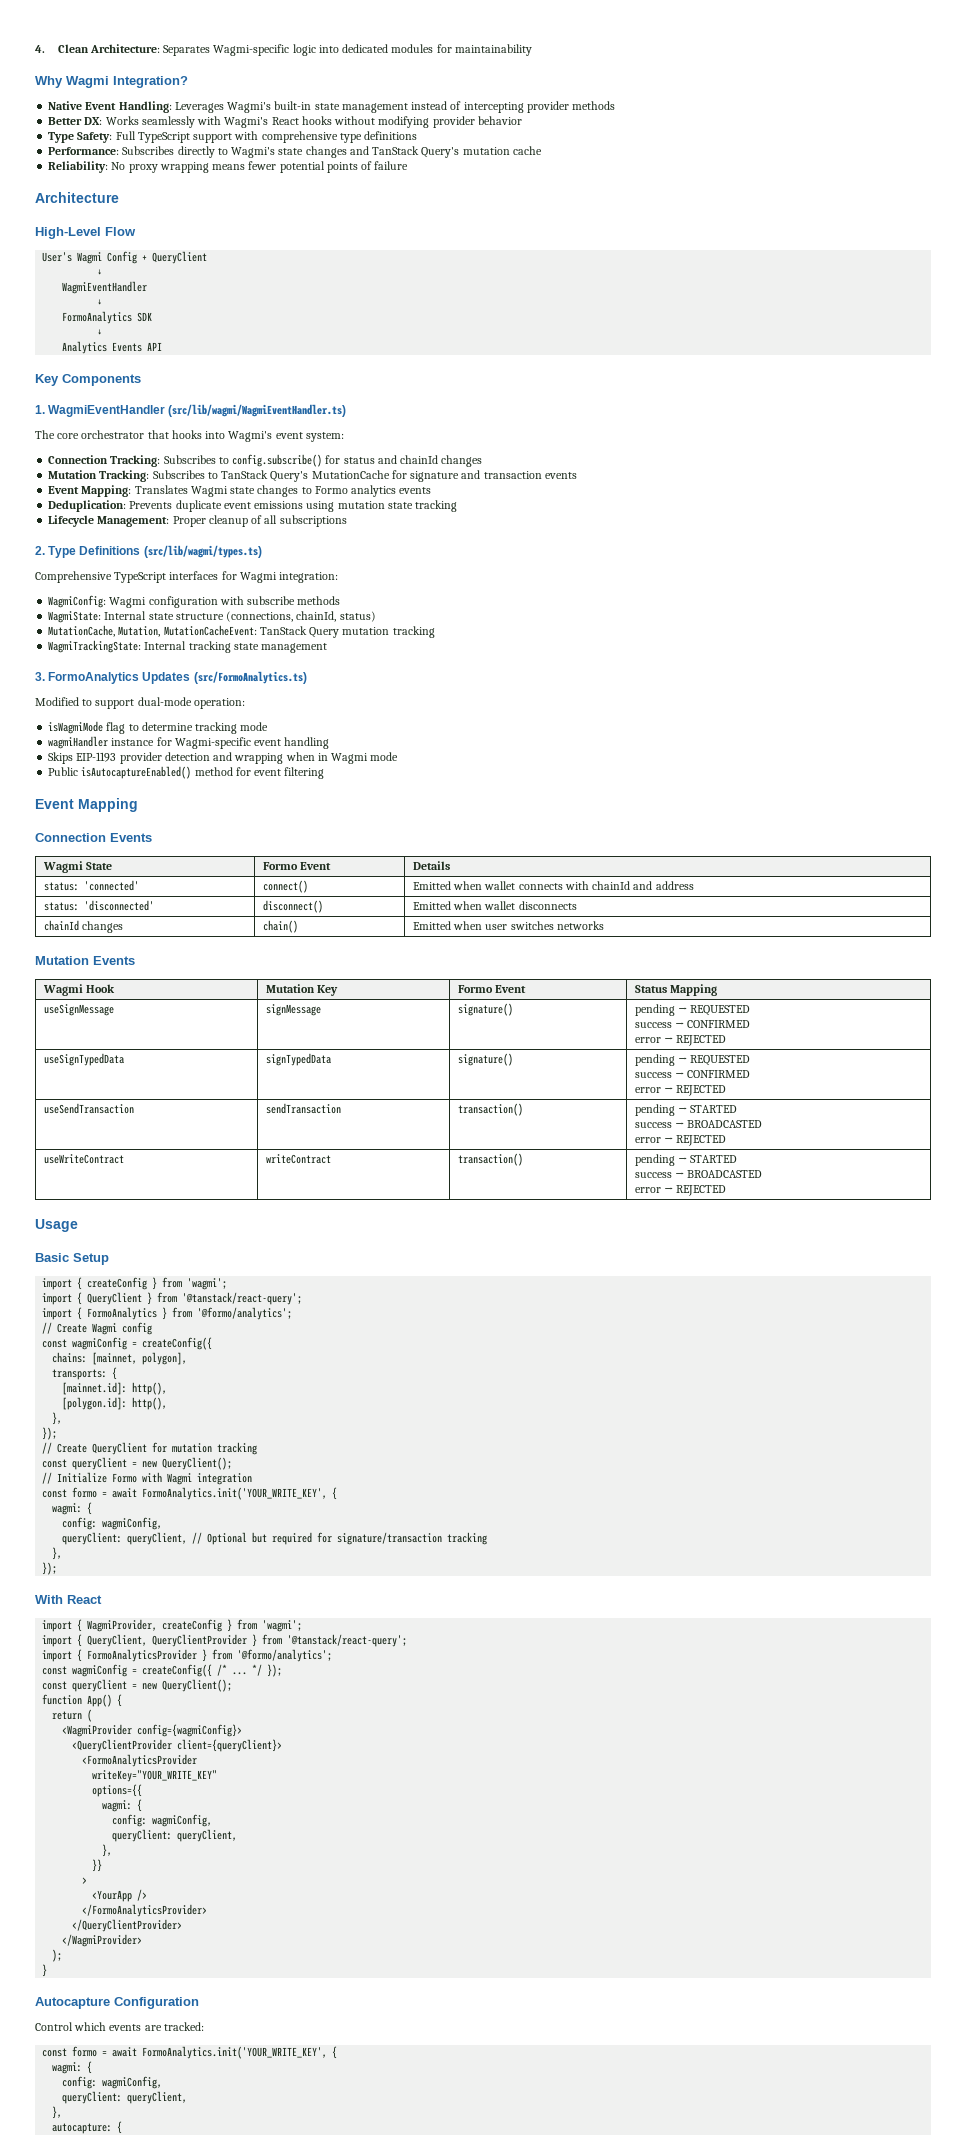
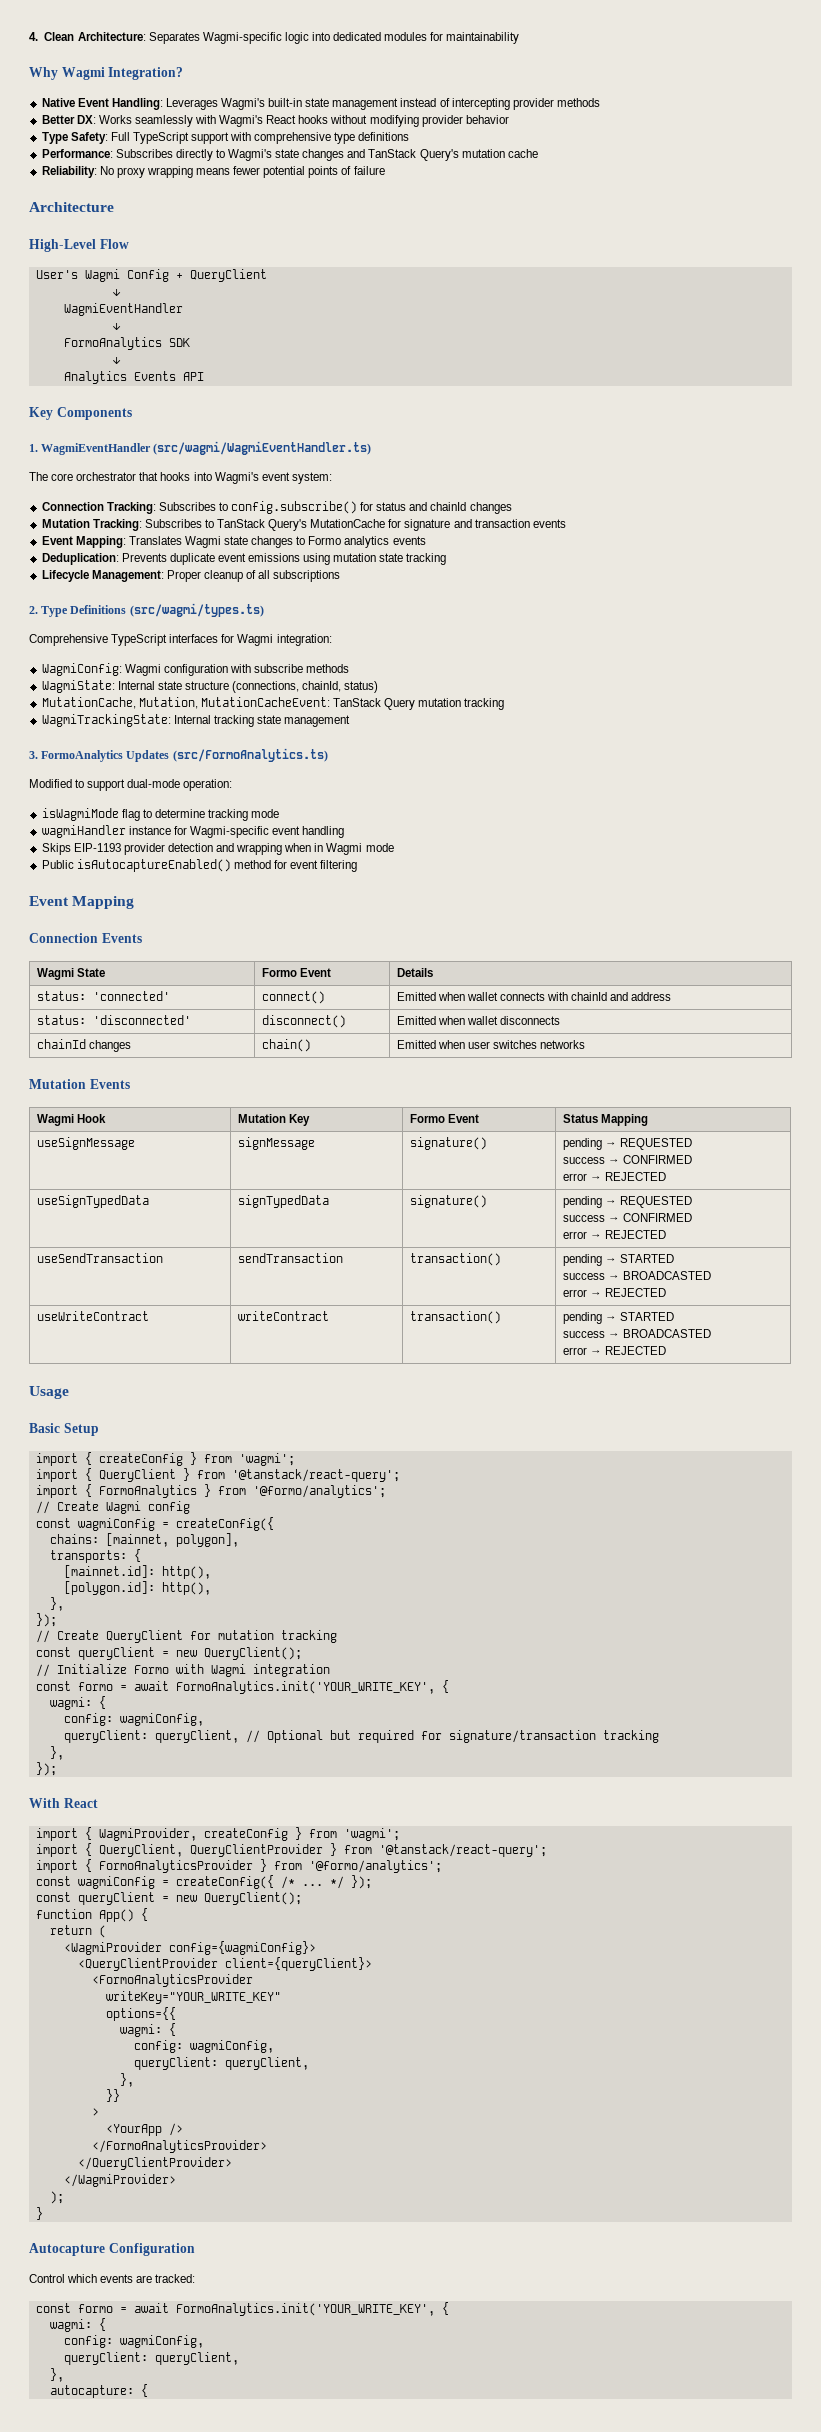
[168,404,347,417] (src/lib/wagmi/WagmiEventHandler.ts) -> [153,441,372,455] (src/wagmi/WagmiEventHandler.ts)
[143,545,262,558] (src/lib/wagmi/types.ts) -> [129,603,264,617] (src/wagmi/types.ts)

